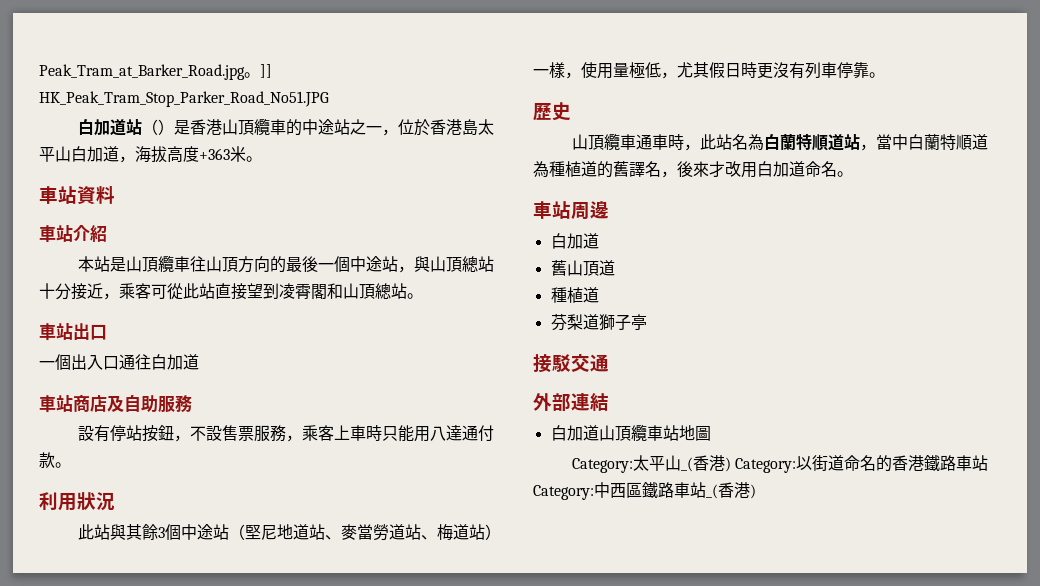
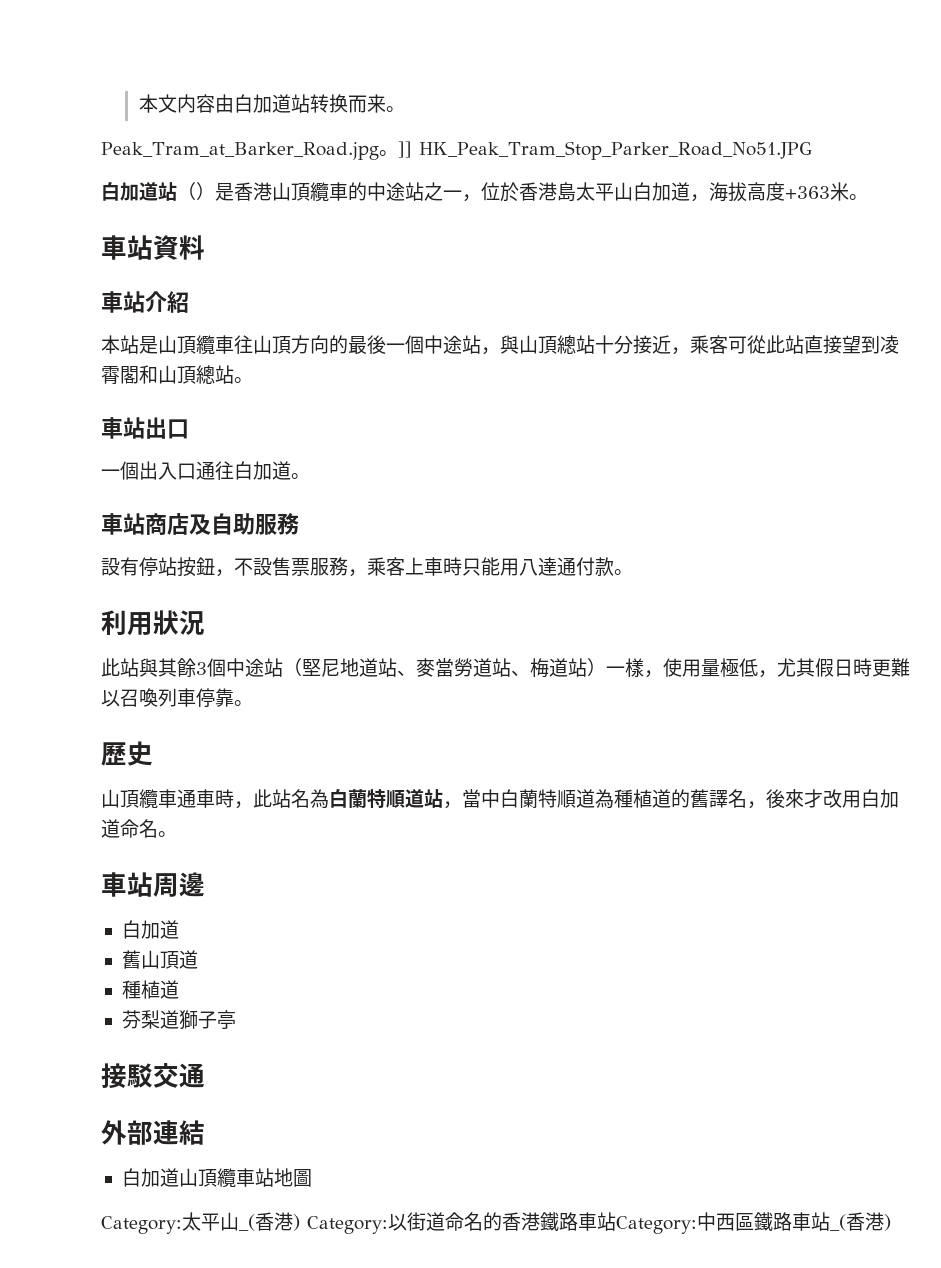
(39, 72) none -> [138,94,405,113] 本文内容由白加道站转换而来。 //
(199, 362) none -> [291,473,310,479] 。
[773,62,805,79] 沒有 -> [891,658,910,677] [101,688,158,707] 難以召喚

